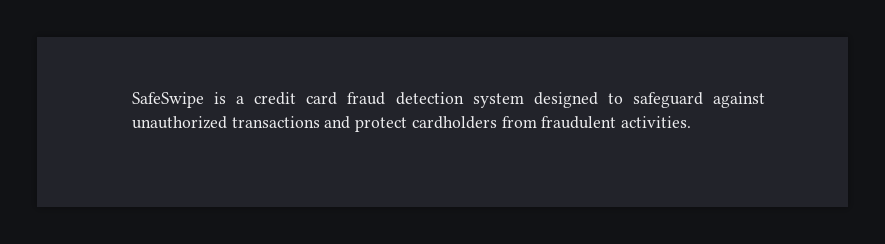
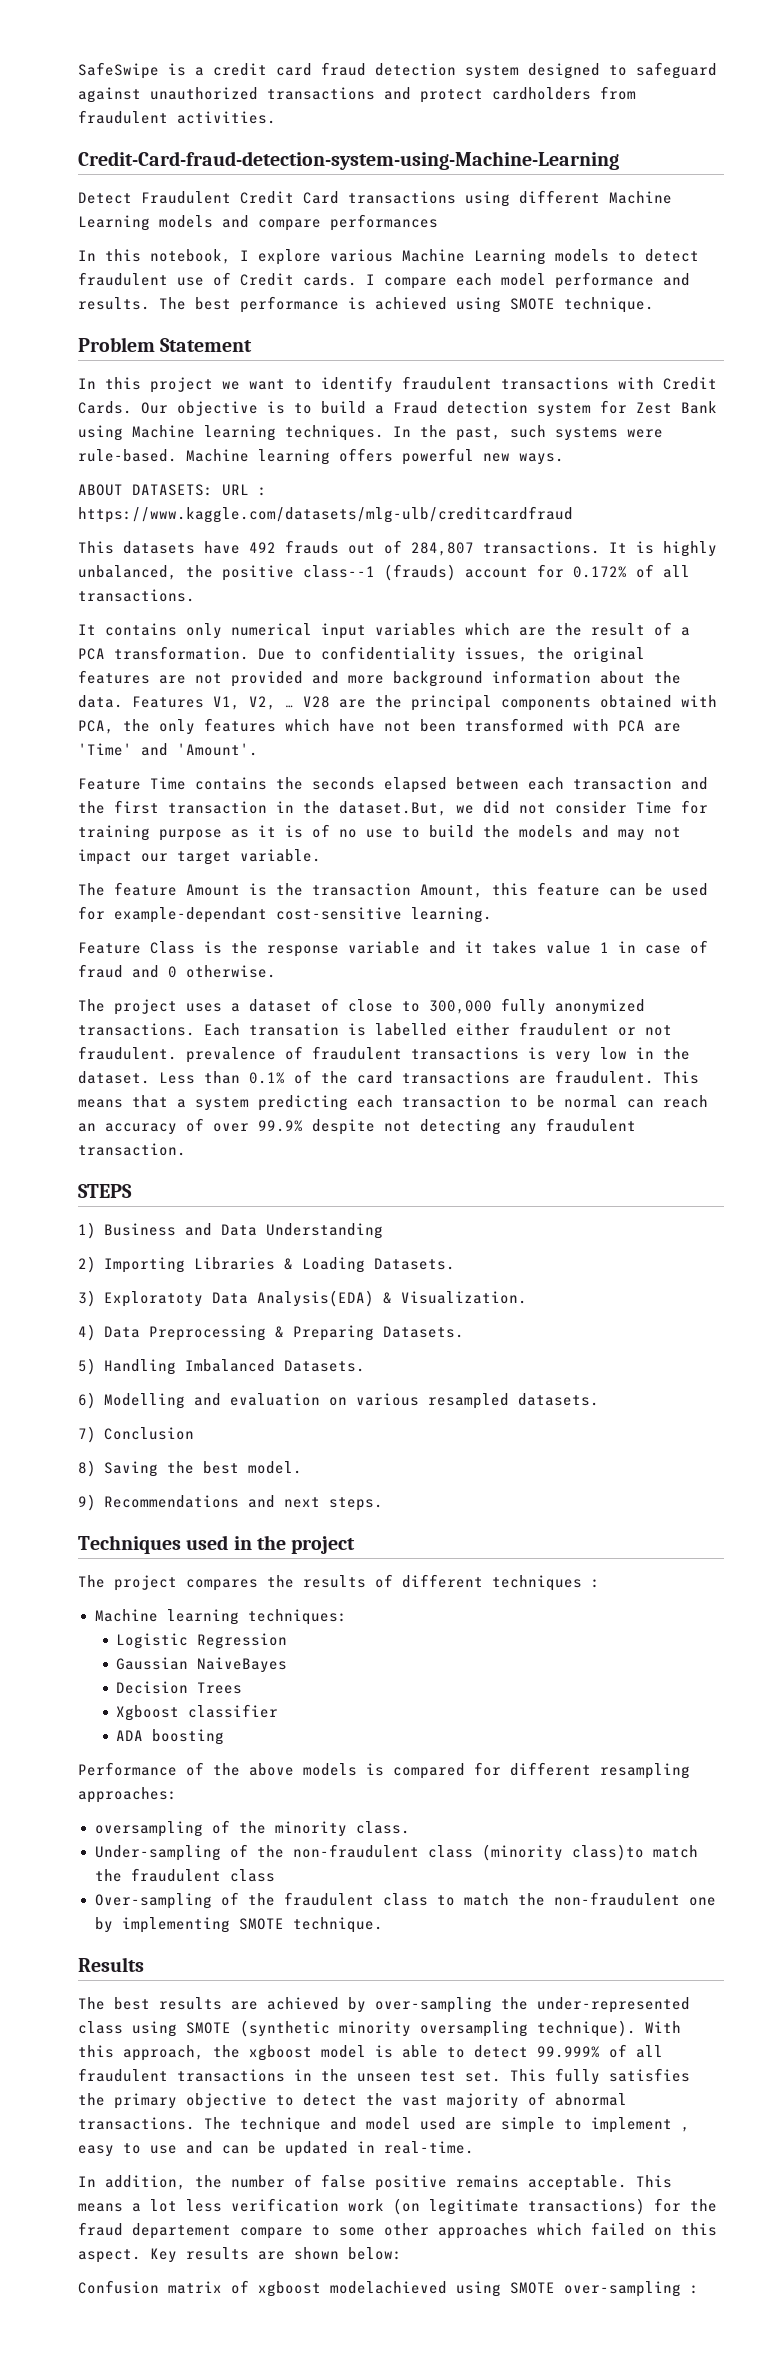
(692, 122) none -> [78,151,619,170] [78,190,672,207] [78,214,438,231] [78,249,699,265] [78,272,690,289] [78,296,654,313] [78,337,253,352] [78,376,717,393] [78,400,717,417] [78,425,663,441] [78,448,564,465] [78,484,267,496] [78,506,573,523] [78,540,717,557] [78,564,690,581] [78,589,195,602] [78,622,690,639] [78,646,645,663] [78,670,681,687] [78,695,717,711] [78,718,681,735] [78,743,258,756] [78,777,708,793] [78,800,708,816] [78,824,681,841] [78,849,321,865] [78,882,708,898] [78,906,492,923] [78,940,708,957] [78,964,276,978] [78,998,645,1015] [78,1022,672,1036] [78,1046,690,1063] [78,1070,699,1084] [78,1095,708,1111] [78,1118,636,1135] [78,1143,186,1156] [78,1184,132,1198] [78,1222,383,1239] [78,1256,455,1273] [78,1290,527,1307] [78,1324,464,1341] [78,1358,365,1375] [78,1392,599,1409] [78,1426,194,1443] [78,1460,302,1477] [78,1494,383,1511] [78,1535,356,1554] [78,1574,600,1591] [94,1609,347,1625] [116,1633,288,1649] [116,1657,288,1673] [116,1681,243,1694] [116,1704,279,1721] [116,1729,225,1745] [78,1762,690,1779] [78,1787,177,1803] [94,1820,410,1837] [94,1844,698,1861] [94,1868,275,1882] [94,1892,716,1909] [94,1917,383,1933] [78,1957,144,1972] [78,1997,690,2013] [78,2020,681,2037] [78,2044,663,2061] [78,2068,690,2085] [78,2092,627,2109] [78,2117,690,2133] [78,2141,474,2157] [78,2174,672,2191] [78,2198,717,2215] [78,2222,717,2239] [78,2247,402,2263] [78,2280,699,2297] // Credit-Card-fraud-detection-system-using-Machine-Learning // Detect Fraudulent Credit Card transactions using different Machine Learning models and compare performances // In this notebook, I explore various Machine Learning models to detect fraudulent use of Credit cards. I compare each model performance and results. The best performance is achieved using SMOTE technique. // Problem Statement // In this project we want to identify fraudulent transactions with Credit Cards. Our objective is to build a Fraud detection system for Zest Bank using Machine learning techniques. In the past, such systems were rule-based. Machine learning offers powerful new ways. // ABOUT DATASETS: URL : https://www.kaggle.com/datasets/mlg-ulb/creditcardfraud // This datasets have 492 frauds out of 284,807 transactions. It is highly unbalanced, the positive class--1 (frauds) account for 0.172% of all transactions. // It contains only numerical input variables which are the result of a PCA transformation. Due to confidentiality issues, the original features are not provided and more background information about the data. Features V1, V2, … V28 are the principal components obtained with PCA, the only features which have not been transformed with PCA are 'Time' and 'Amount'. // Feature Time contains the seconds elapsed between each transaction and the first transaction in the dataset.But, we did not consider Time for training purpose as it is of no use to build the models and may not impact our target variable. // The feature Amount is the transaction Amount, this feature can be used for example-dependant cost-sensitive learning. // Feature Class is the response variable and it takes value 1 in case of fraud and 0 otherwise. // The project uses a dataset of close to 300,000 fully anonymized transactions. Each transation is labelled either fraudulent or not fraudulent. prevalence of fraudulent transactions is very low in the dataset. Less than 0.1% of the card transactions are fraudulent. This means that a system predicting each transaction to be normal can reach an accuracy of over 99.9% despite not detecting any fraudulent transaction. // STEPS // 1) Business and Data Understanding // 2) Importing Libraries & Loading Datasets. // 3) Exploratoty Data Analysis(EDA) & Visualization. // 4) Data Preprocessing & Preparing Datasets. // 5) Handling Imbalanced Datasets. // 6) Modelling and evaluation on various resampled datasets. // 7) Conclusion // 8) Saving the best model. // 9) Recommendations and next steps. // Techniques used in the project // The project compares the results of different techniques : // Machine learning techniques: // Logistic Regression // Gaussian NaiveBayes // Decision Trees // Xgboost classifier // ADA boosting // Performance of the above models is compared for different resampling approaches: // oversampling of the minority class. // Under-sampling of the non-fraudulent class (minority class)to match the fraudulent class // Over-sampling of the fraudulent class to match the non-fraudulent one by implementing SMOTE technique. // Results // The best results are achieved by over-sampling the under-represented class using SMOTE (synthetic minority oversampling technique). With this approach, the xgboost model is able to detect 99.999% of all fraudulent transactions in the unseen test set. This fully satisfies the primary objective to detect the vast majority of abnormal transactions. The technique and model used are simple to implement , easy to use and can be updated in real-time. // In addition, the number of false positive remains acceptable. This means a lot less verification work (on legitimate transactions) for the fraud departement compare to some other approaches which failed on this aspect. Key results are shown below: // Confusion matrix of xgboost modelachieved using SMOTE over-sampling :

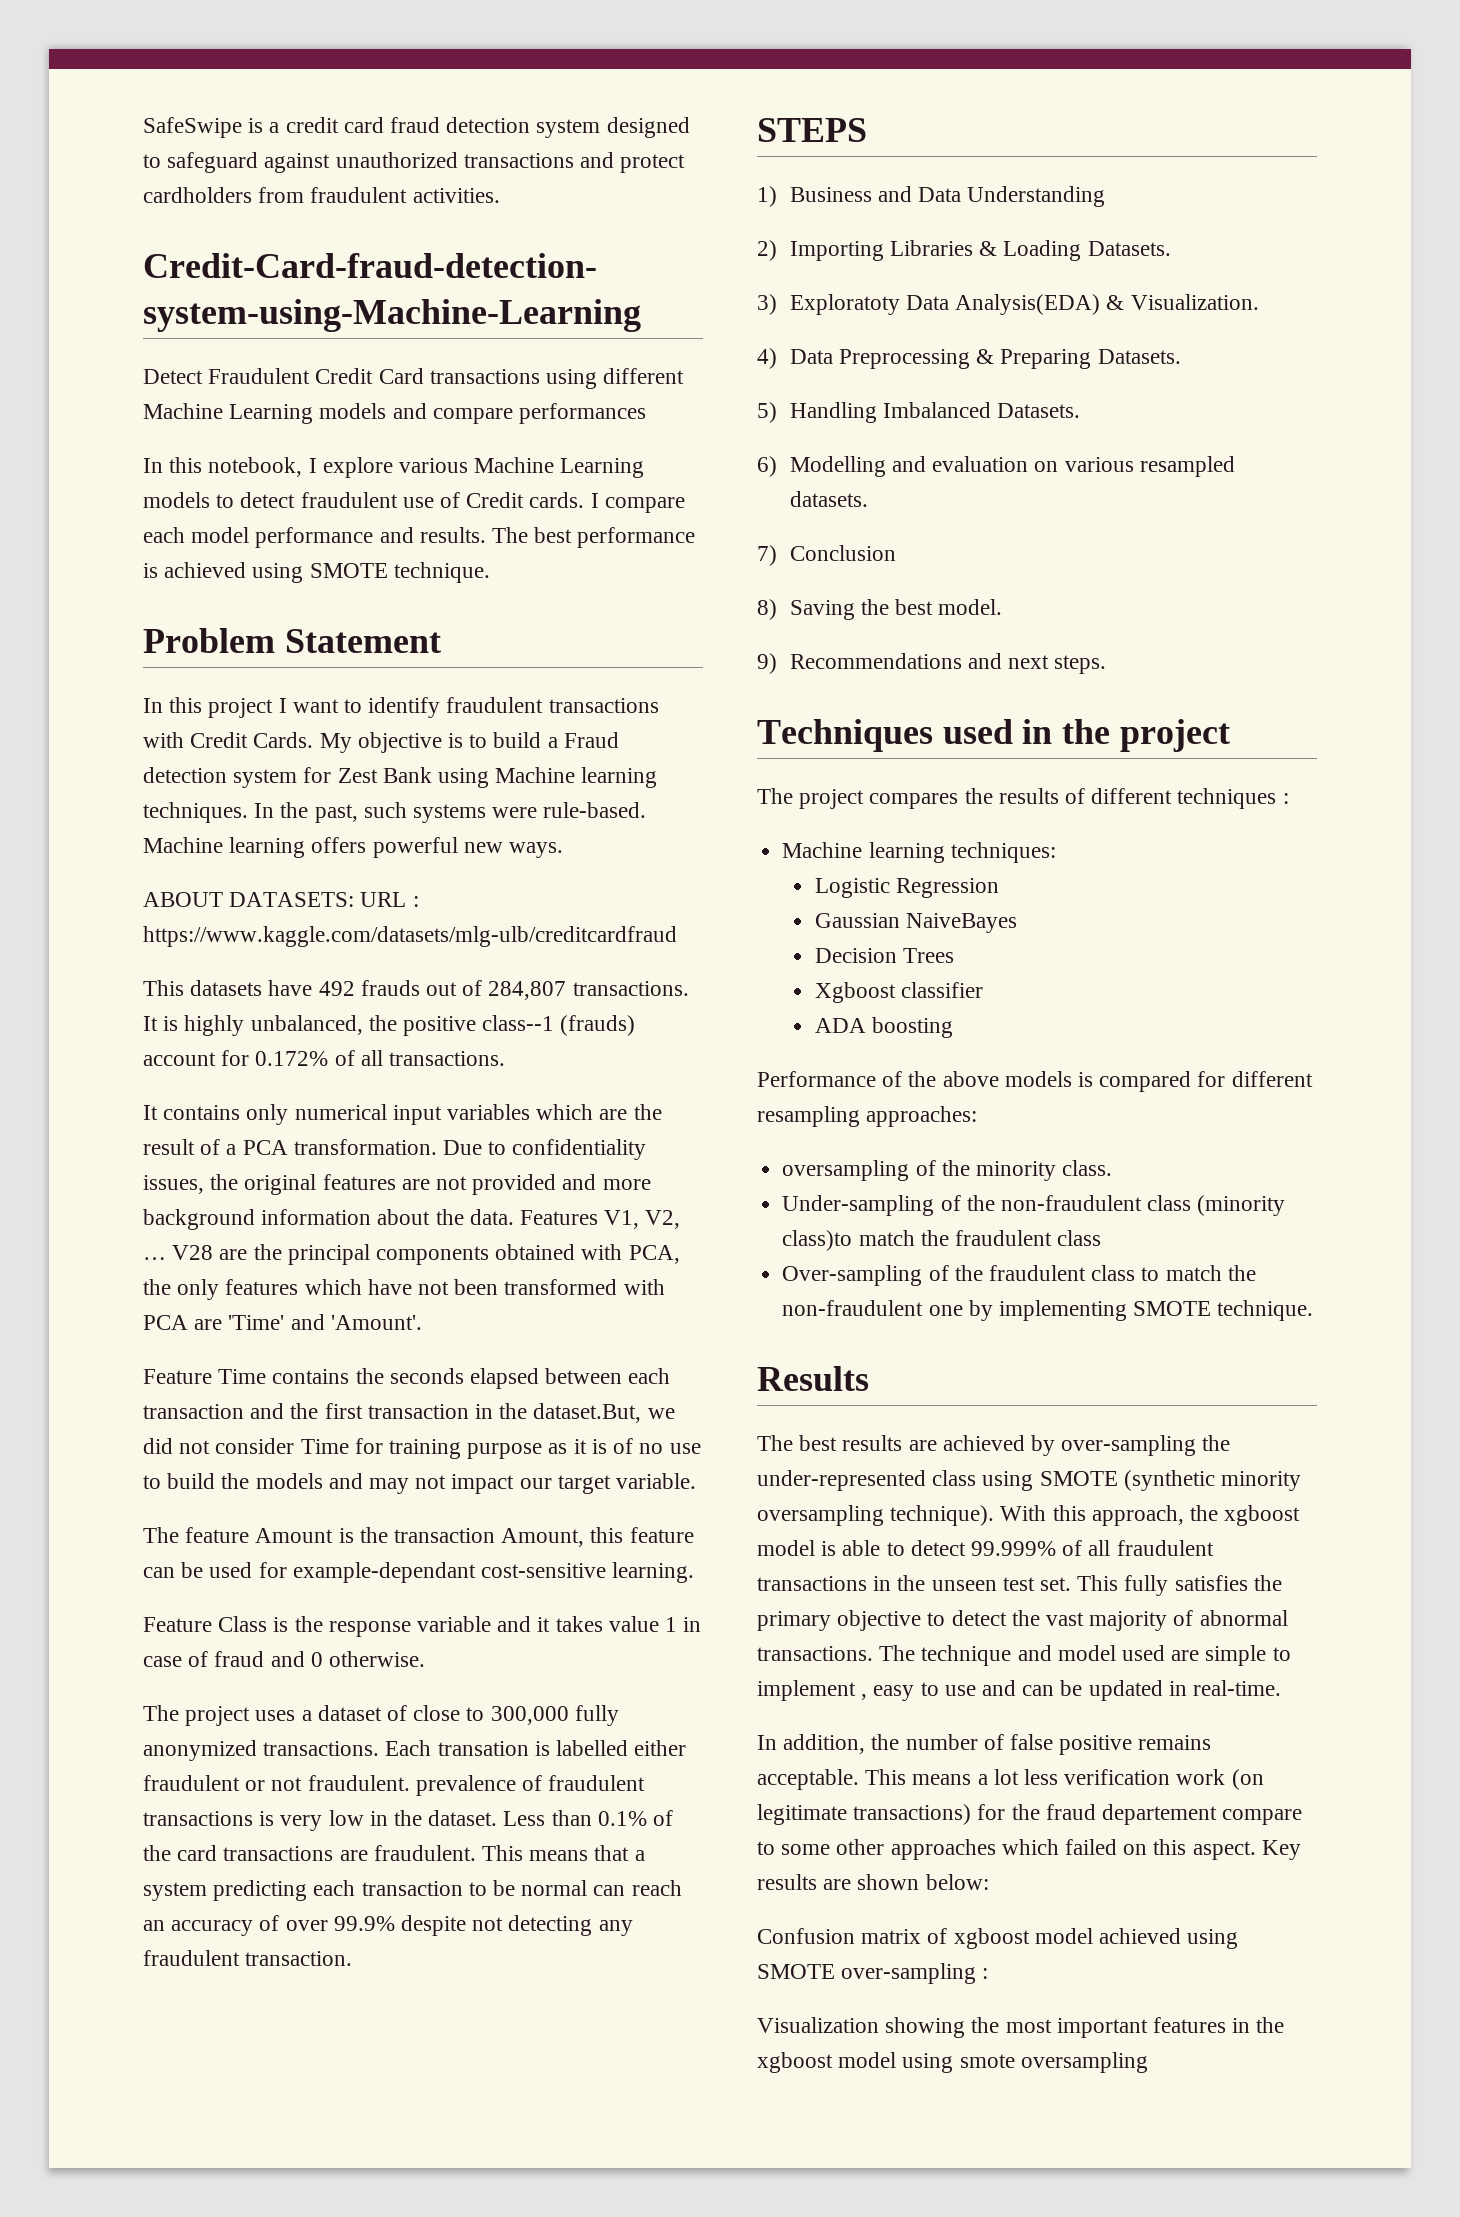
[222,381,240,390] we -> [278,698,287,713] I
[141,402,168,414] Our -> [319,733,352,753] My
[330,2281,447,2294] modelachieved -> [1034,1928,1182,1944] model achieved
(699, 2289) none -> [757,2017,1285,2038] [757,2052,1148,2073] // Visualization showing the most important features in the xgboost model using smote oversampling

